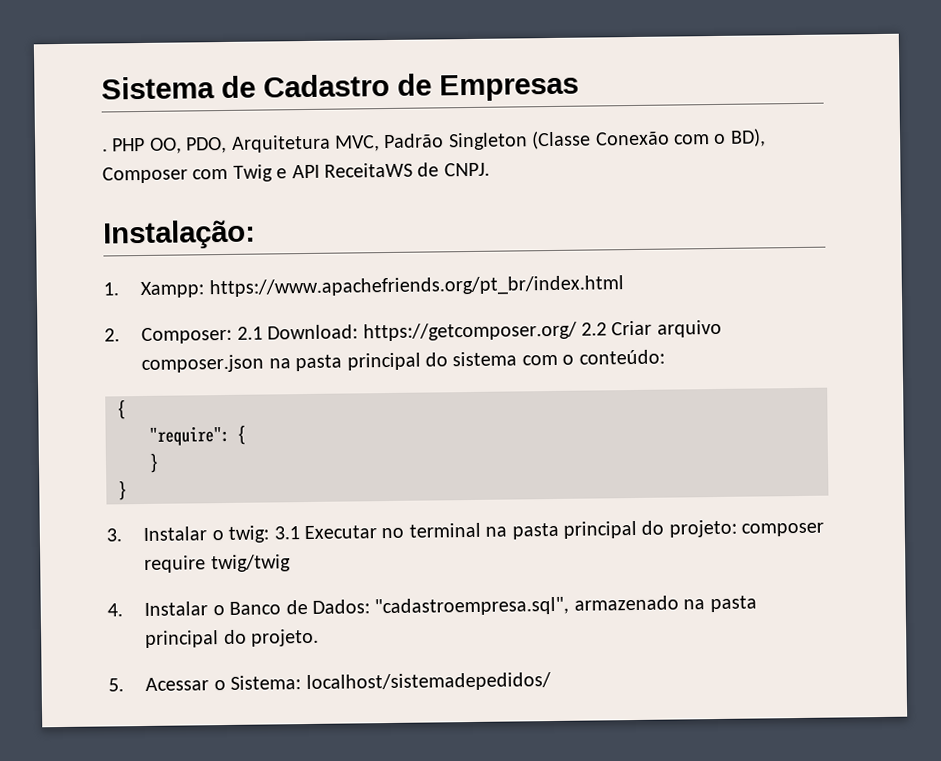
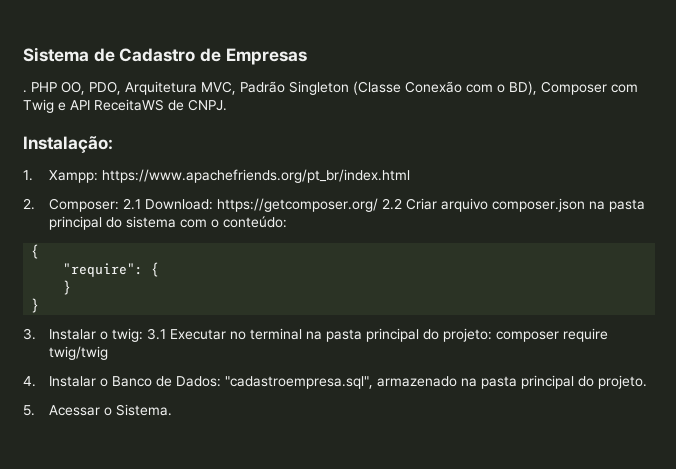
[230,672,551,693] Sistema: localhost/sistemadepedidos/ -> [115,404,172,416] Sistema.

